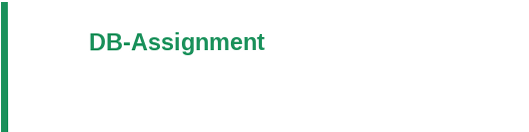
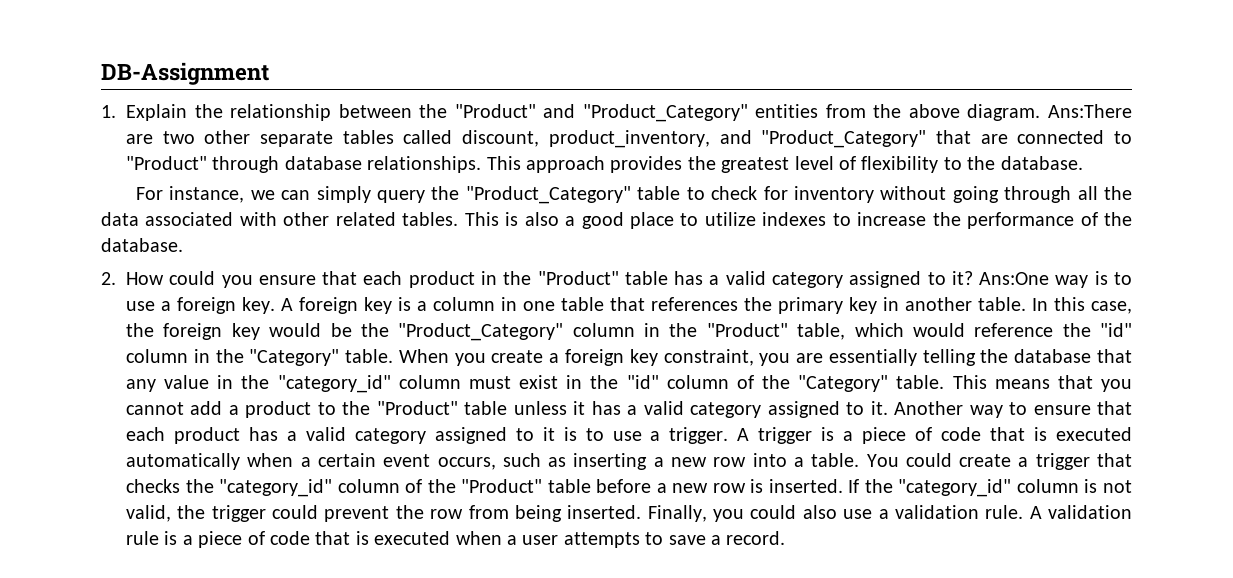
(265, 43) none -> [101,104,1132,122] [126,130,1133,148] [126,156,1083,173] [135,186,1132,204] [101,212,1133,229] [101,238,183,252] [101,271,1133,288] [126,297,1132,314] [126,323,1132,341] [126,349,1133,366] [126,375,1132,393] [126,401,1132,418] [126,427,1132,444] [126,453,1132,470] [126,479,1132,497] [126,505,1132,522] [126,531,786,548] // 1. Explain the relationship between the "Product" and "Product_Category" entities from the above diagram. Ans:There are two other separate tables called discount, product_inventory, and "Product_Category" that are connected to "Product" through database relationships. This approach provides the greatest level of flexibility to the database. // For instance, we can simply query the "Product_Category" table to check for inventory without going through all the data associated with other related tables. This is also a good place to utilize indexes to increase the performance of the database. // 2. How could you ensure that each product in the "Product" table has a valid category assigned to it? Ans:One way is to use a foreign key. A foreign key is a column in one table that references the primary key in another table. In this case, the foreign key would be the "Product_Category" column in the "Product" table, which would reference the "id" column in the "Category" table. When you create a foreign key constraint, you are essentially telling the database that any value in the "category_id" column must exist in the "id" column of the "Category" table. This means that you cannot add a product to the "Product" table unless it has a valid category assigned to it. Another way to ensure that each product has a valid category assigned to it is to use a trigger. A trigger is a piece of code that is executed automatically when a certain event occurs, such as inserting a new row into a table. You could create a trigger that checks the "category_id" column of the "Product" table before a new row is inserted. If the "category_id" column is not valid, the trigger could prevent the row from being inserted. Finally, you could also use a validation rule. A validation rule is a piece of code that is executed when a user attempts to save a record.

